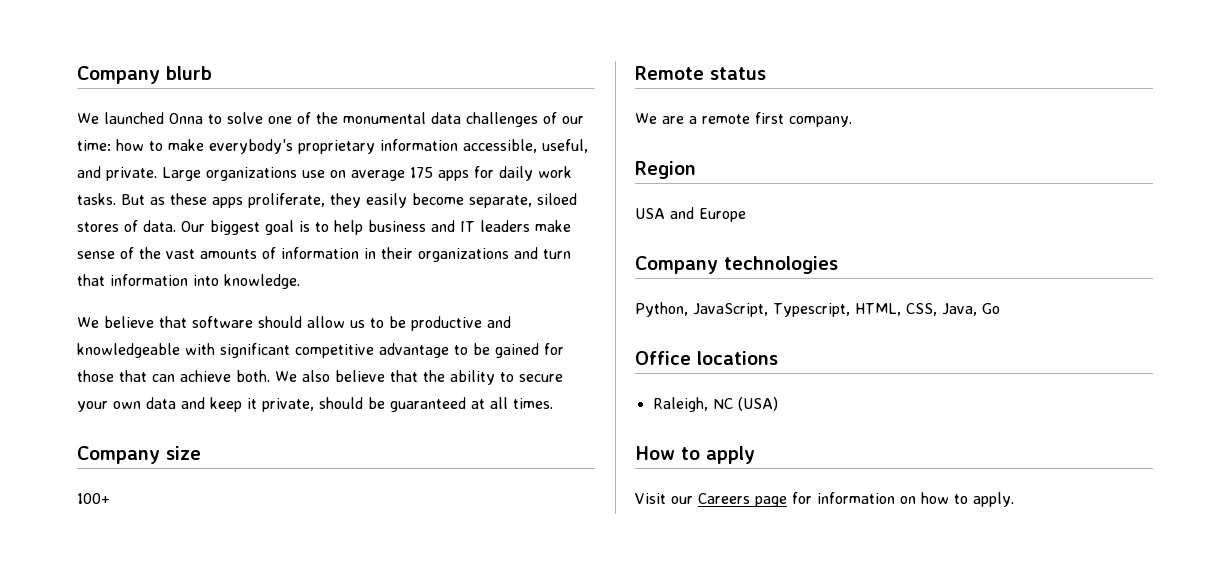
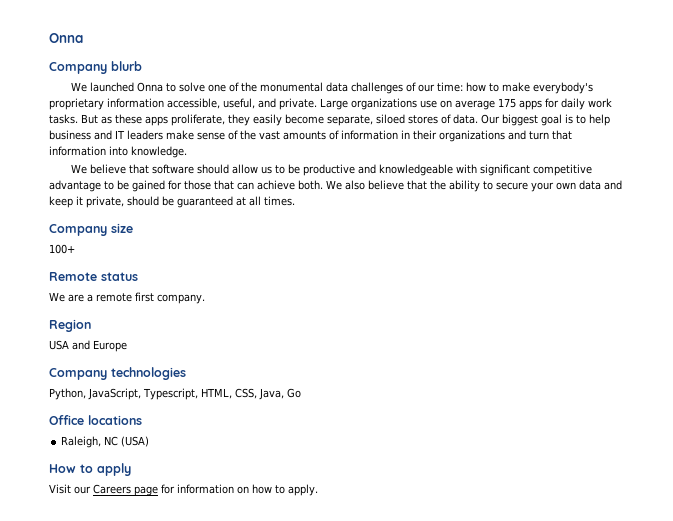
(77, 75) none -> [49,33,83,43] Onna //

